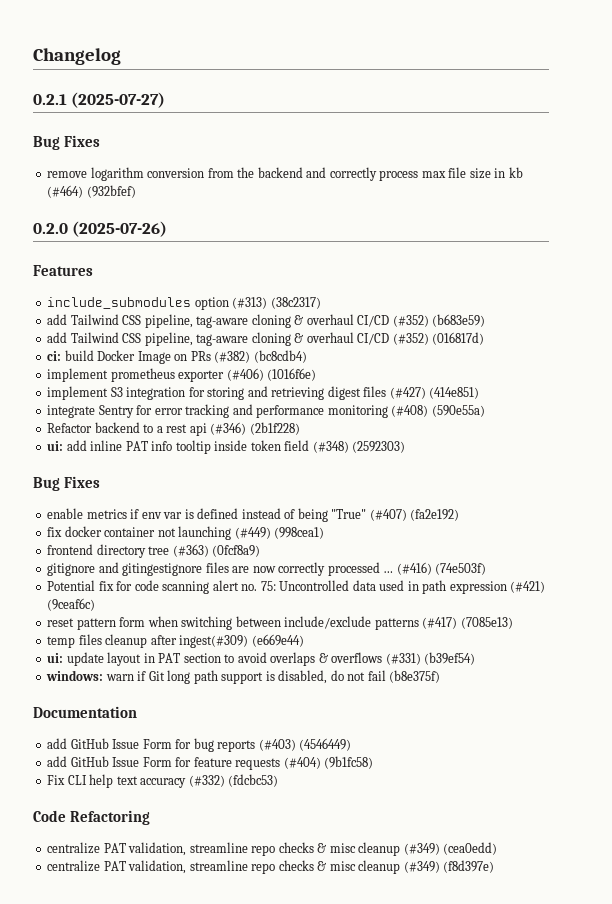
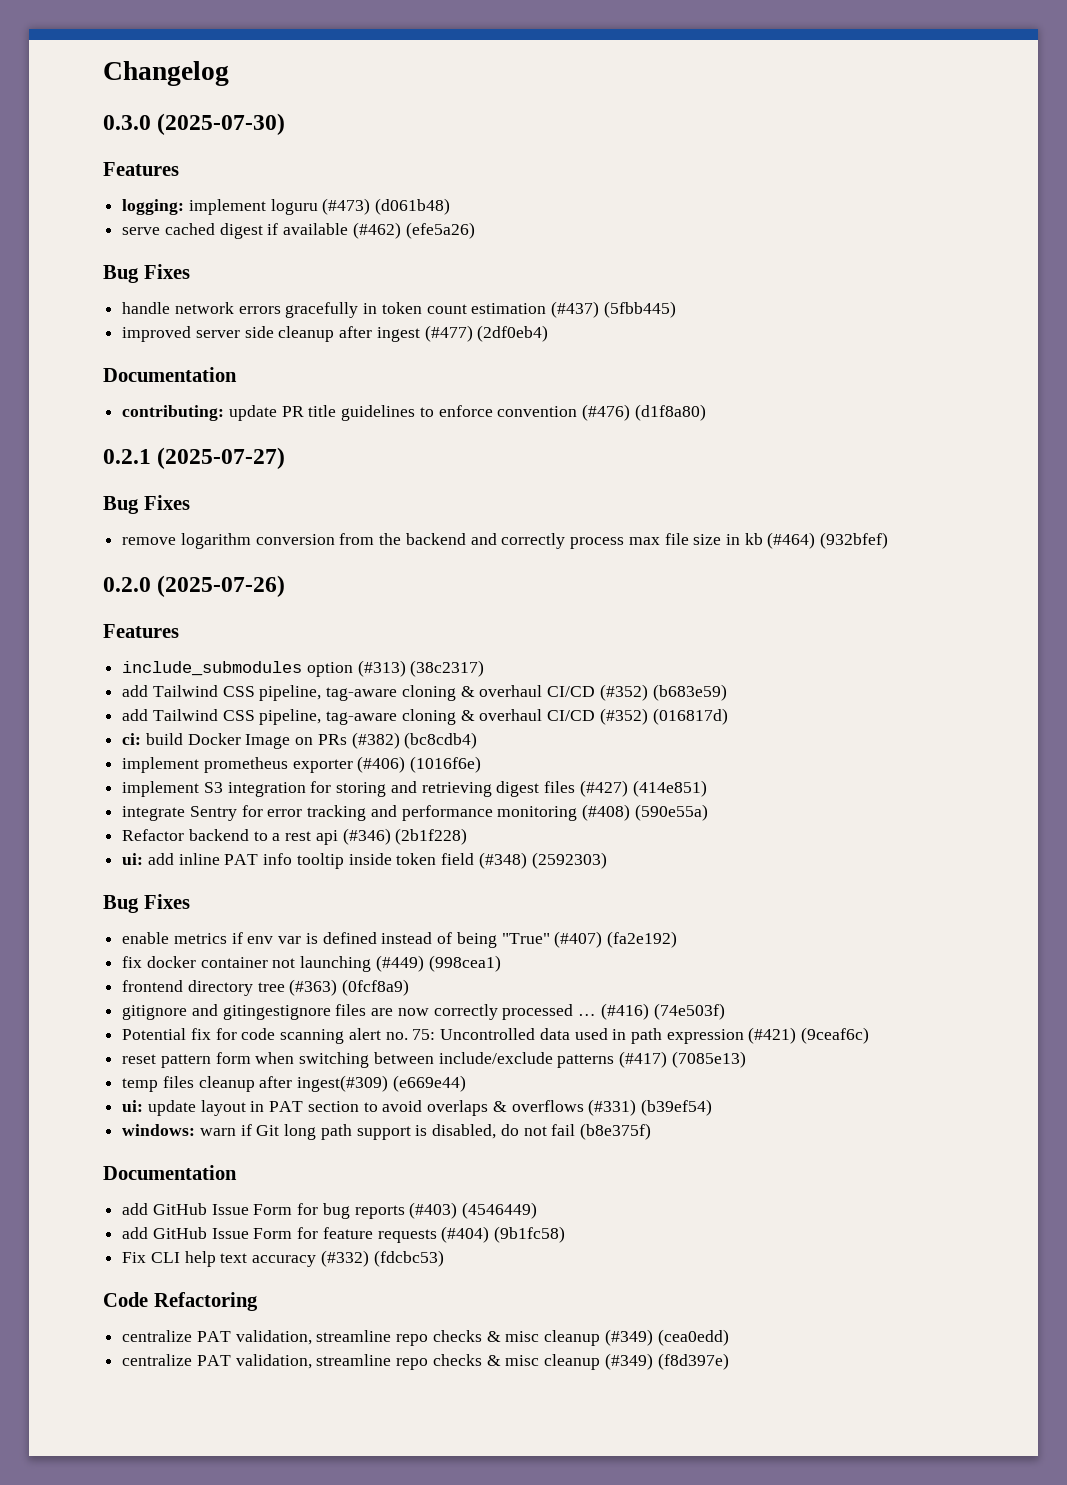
(121, 56) none -> [103,113,286,135] [103,162,179,176] [122,198,451,215] [122,222,475,239] [103,264,190,283] [122,301,676,318] [122,325,549,342] [103,367,237,382] [122,404,706,421] // 0.3.0 (2025-07-30) // Features // logging: implement loguru (#473) (d061b48) // serve cached digest if available (#462) (efe5a26) // Bug Fixes // handle network errors gracefully in token count estimation (#437) (5fbb445) // improved server side cleanup after ingest (#477) (2df0eb4) // Documentation // contributing: update PR title guidelines to enforce convention (#476) (d1f8a80)

